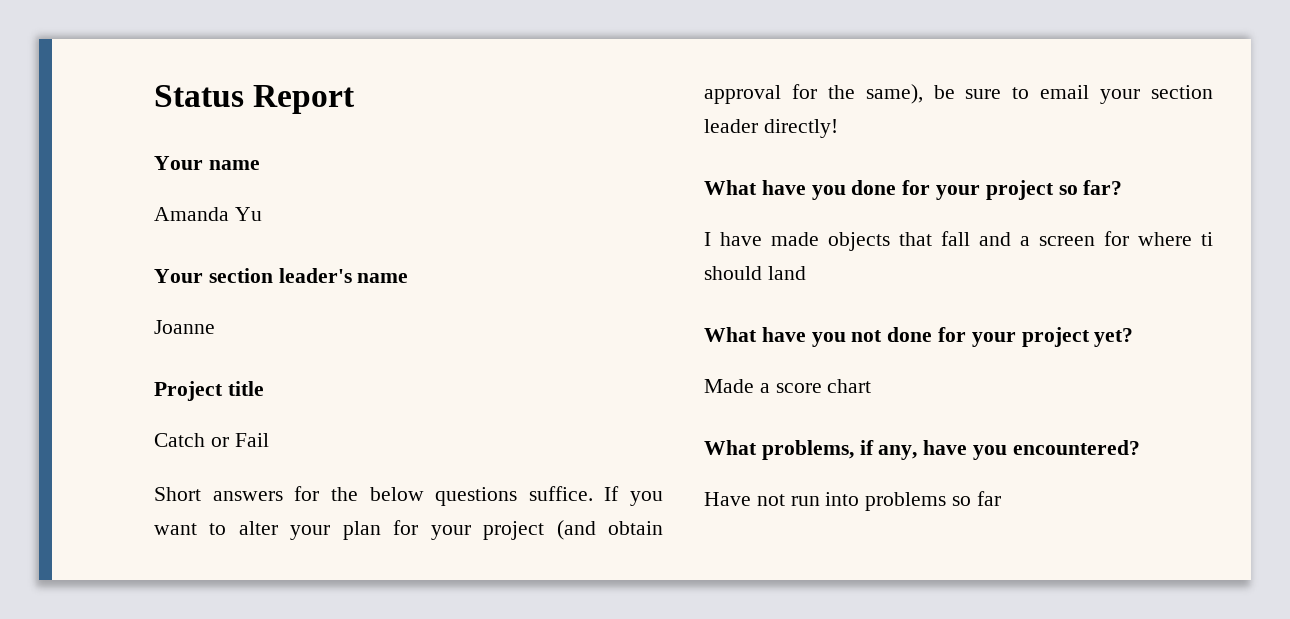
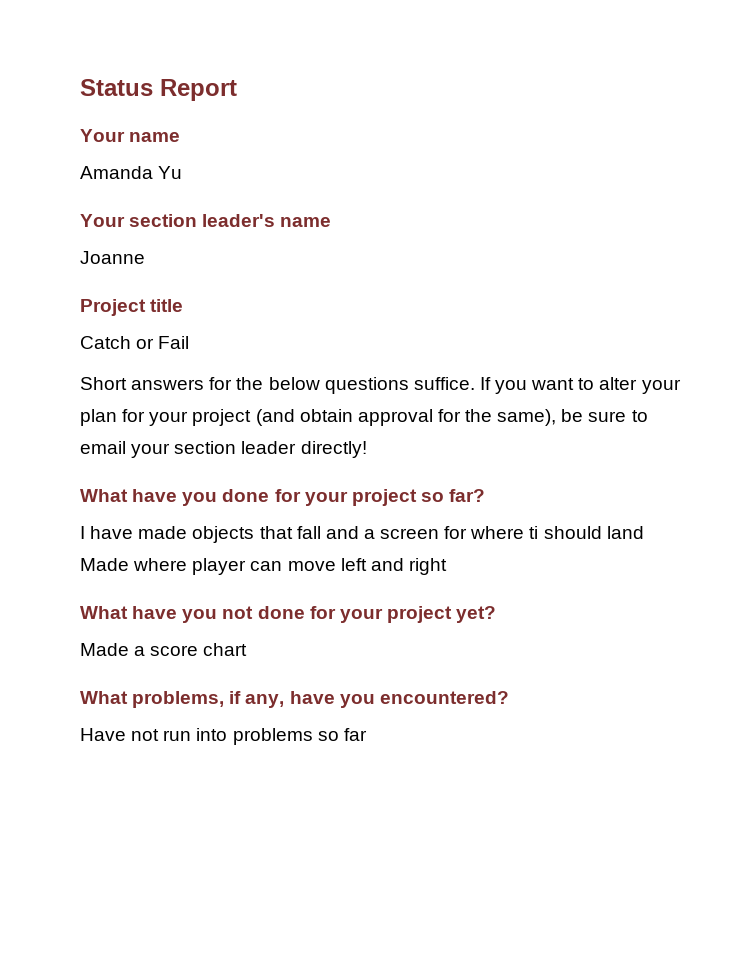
(806, 273) none -> [80,558,447,575] Made where player can move left and right

